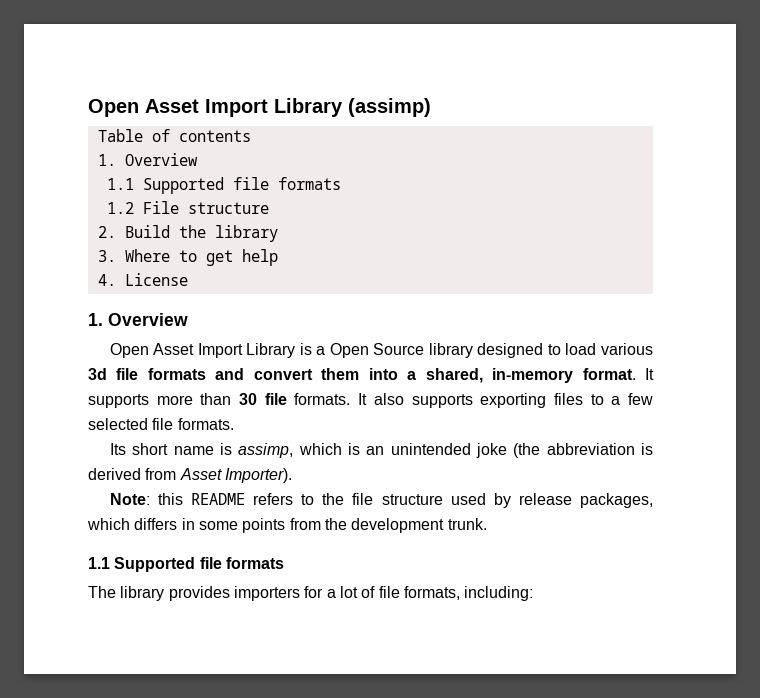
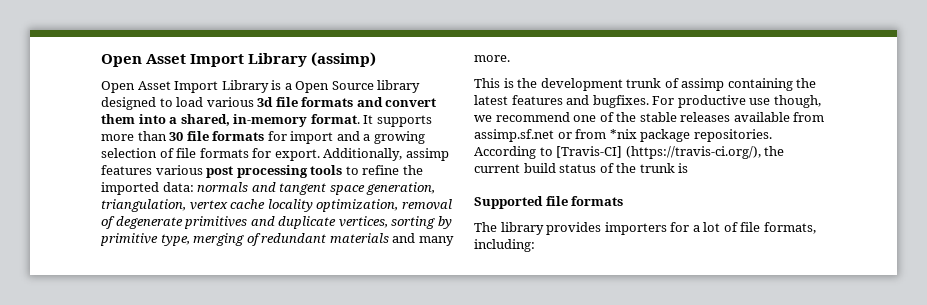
[97,129,251,142] [97,153,198,166] [106,177,341,194] [106,201,269,214] [97,225,278,242] [97,249,278,266] [97,273,188,286] [88,313,188,326] // Table of contents // 1. Overview // 1.1 Supported file formats // 1.2 File structure // 2. Build the library // 3. Where to get help // 4. License // 1. Overview -> (377, 59) none
[294,393,653,408] [88,418,234,430] [109,443,653,458] [88,468,292,483] [109,493,653,508] [87,518,487,533] [88,557,110,569] formats. It also supports exporting files to a few selected file formats. // Its short name is assimp, which is an unintended joke (the abbreviation is derived from Asset Importer). // Note: this README refers to the file structure used by release packages, which differs in some points from the development trunk. // 1.1 -> [212,131,425,144] [101,148,449,161] [101,165,423,178] [101,182,436,195] [101,199,452,212] [101,216,452,229] [100,233,454,246] [474,55,510,62] [474,78,817,91] [474,95,821,108] [474,112,825,122] [474,129,772,142] [474,146,785,159] [474,163,689,173] formats for import and a growing selection of file formats for export. Additionally, assimp features various post processing tools to refine the imported data: normals and tangent space generation, triangulation, vertex cache locality optimization, removal of degenerate primitives and duplicate vertices, sorting by primitive type, merging of redundant materials and many more. // This is the development trunk of assimp containing the latest features and bugfixes. For productive use though, we recommend one of the stable releases available from assimp.sf.net or from *nix package repositories. According to [Travis-CI] (https://travis-ci.org/), the current build status of the trunk is //

